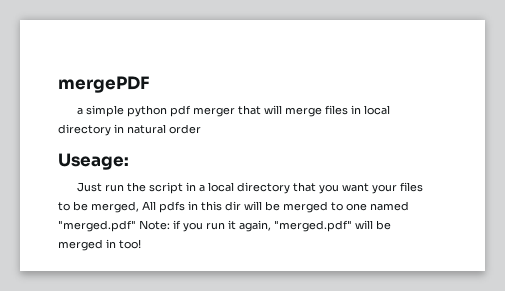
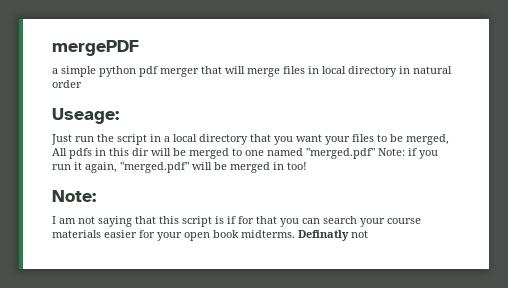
(141, 244) none -> [52,190,96,202] [52,216,421,227] [52,230,368,241] // Note: // I am not saying that this script is if for that you can search your course materials easier for your open book midterms. Definatly not

